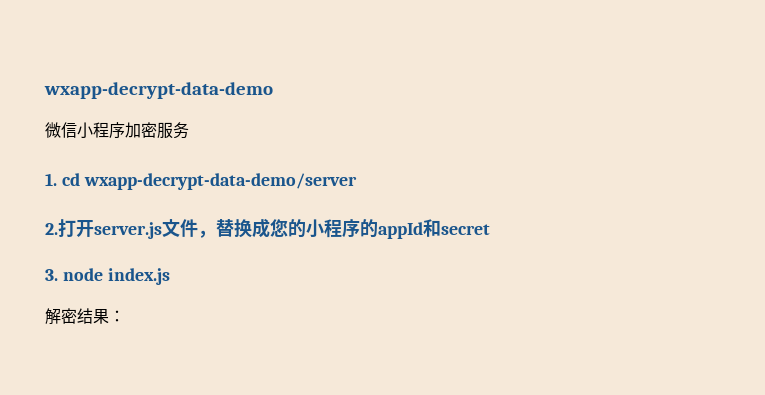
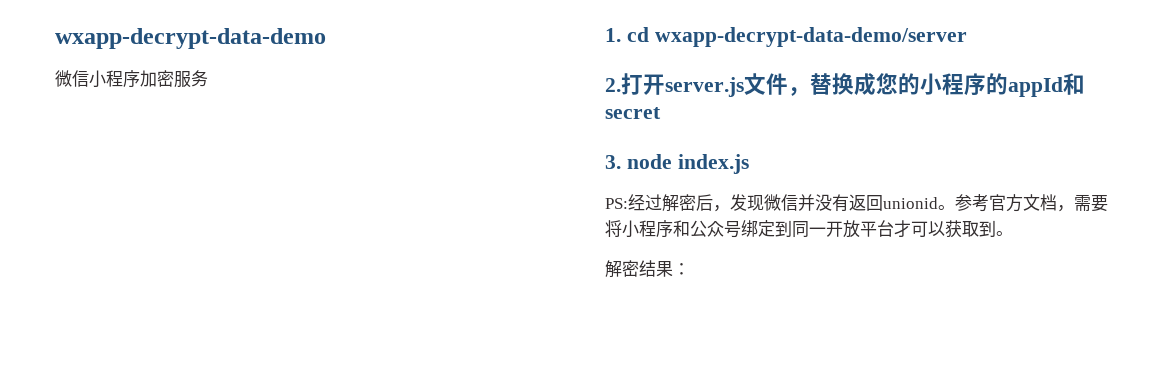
(170, 276) none -> [605,194,1108,212] [605,220,1013,238] // PS:经过解密后，发现微信并没有返回unionid。参考官方文档，需要将小程序和公众号绑定到同一开放平台才可以获取到。

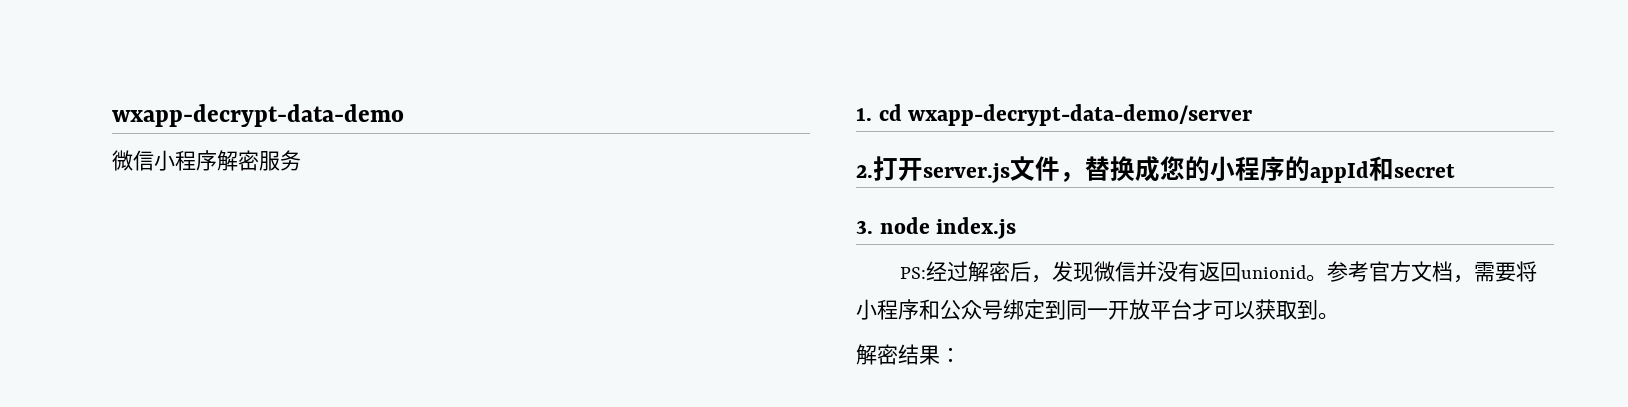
[140,70,157,87] 加 -> [217,150,238,171] 解

